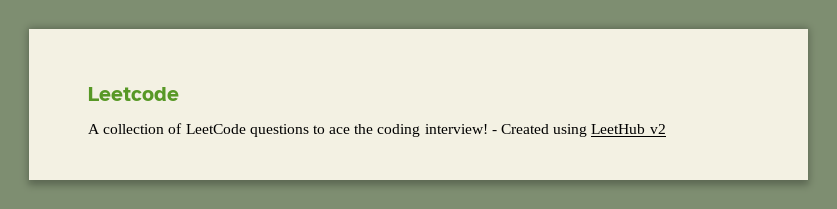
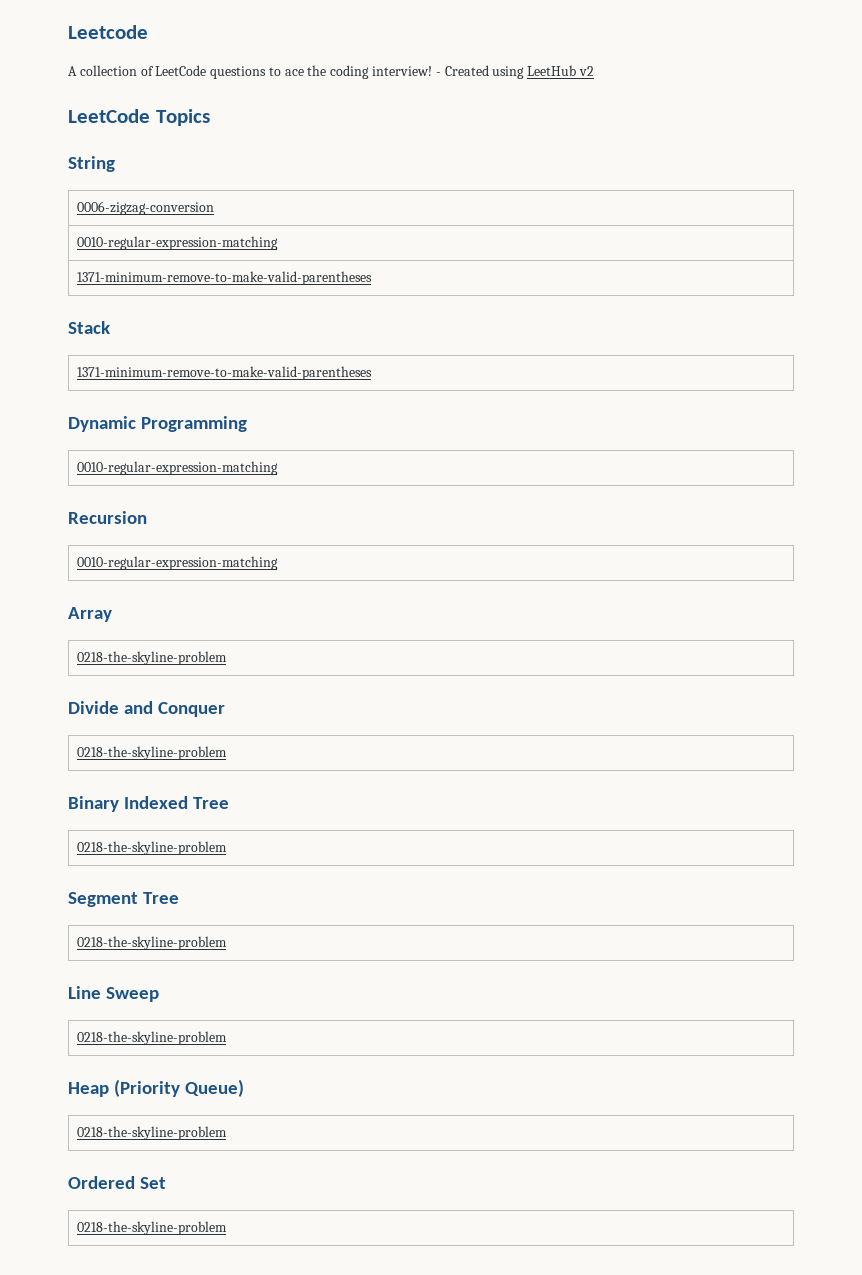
(666, 129) none -> [68,109,210,126] [68,156,115,172] [77,201,215,215] [77,236,279,250] [77,271,373,285] [68,321,110,334] [77,366,373,380] [68,416,247,432] [77,461,279,475] [68,511,147,524] [77,556,279,570] [68,607,112,622] [77,651,228,665] [68,701,225,717] [77,746,228,760] [68,796,229,812] [77,841,228,855] [68,892,179,907] [77,936,228,950] [68,986,159,1002] [77,1031,228,1045] [68,1079,244,1097] [77,1126,228,1140] [68,1176,166,1189] [77,1221,228,1235] // LeetCode Topics // String // 0006-zigzag-conversion // 0010-regular-expression-matching // 1371-minimum-remove-to-make-valid-parentheses // Stack // 1371-minimum-remove-to-make-valid-parentheses // Dynamic Programming // 0010-regular-expression-matching // Recursion // 0010-regular-expression-matching // Array // 0218-the-skyline-problem // Divide and Conquer // 0218-the-skyline-problem // Binary Indexed Tree // 0218-the-skyline-problem // Segment Tree // 0218-the-skyline-problem // Line Sweep // 0218-the-skyline-problem // Heap (Priority Queue) // 0218-the-skyline-problem // Ordered Set // 0218-the-skyline-problem

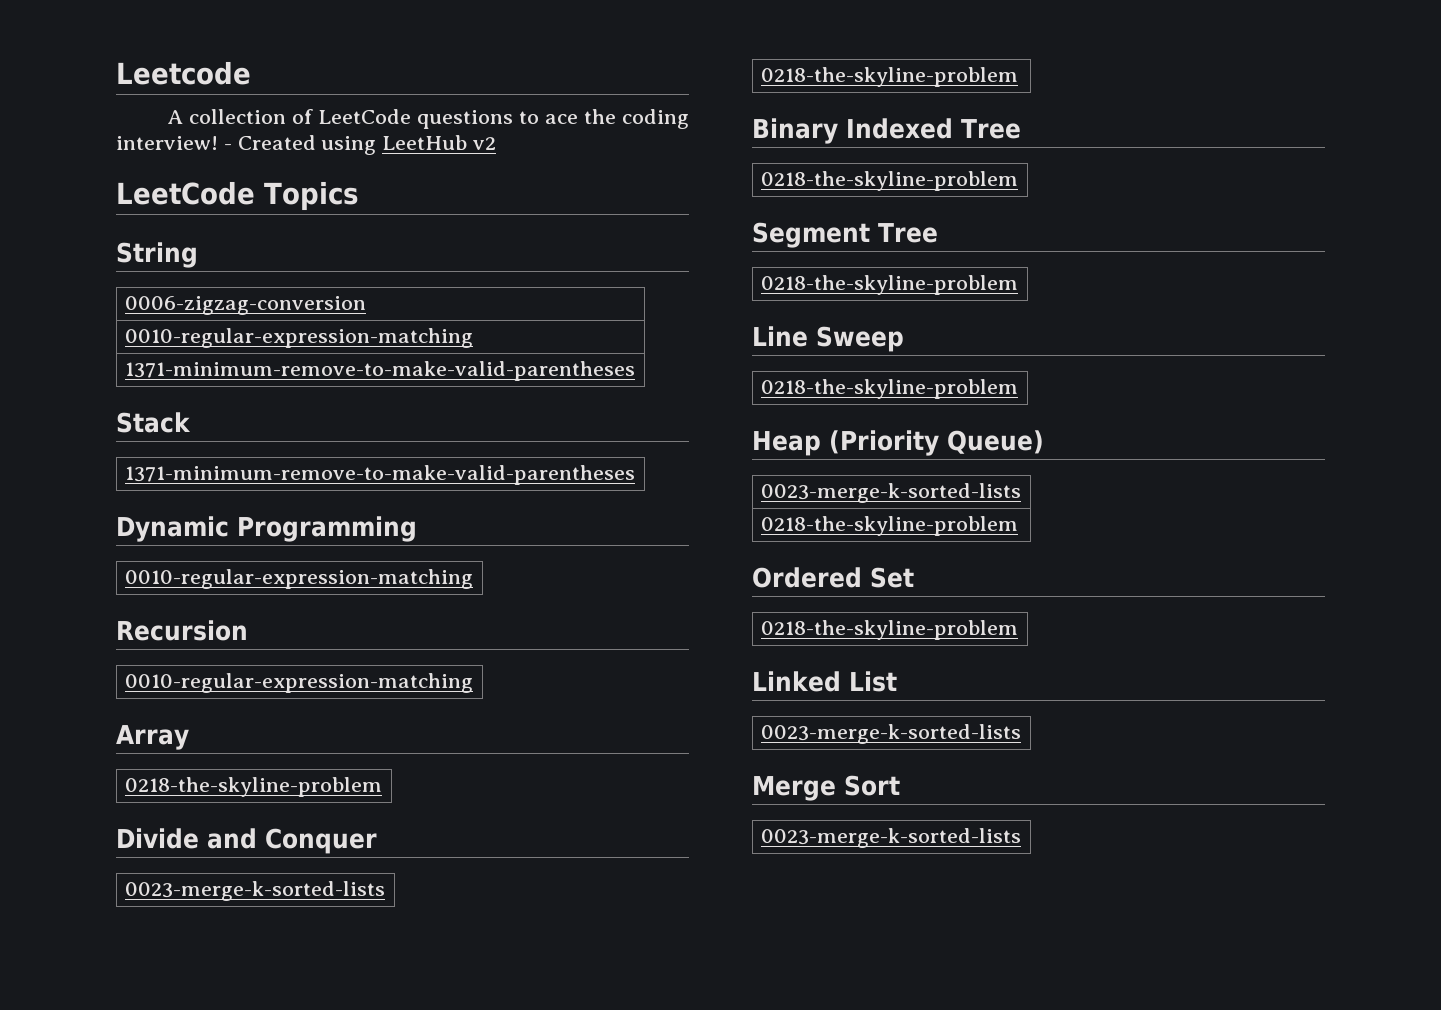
(225, 709) none -> [124,881,385,901] // 0023-merge-k-sorted-lists
(244, 1088) none -> [760,483,1021,503] // 0023-merge-k-sorted-lists
(228, 1228) none -> [752,671,897,692] [760,724,1021,744] [752,775,900,801] [760,828,1021,848] // Linked List // 0023-merge-k-sorted-lists // Merge Sort // 0023-merge-k-sorted-lists

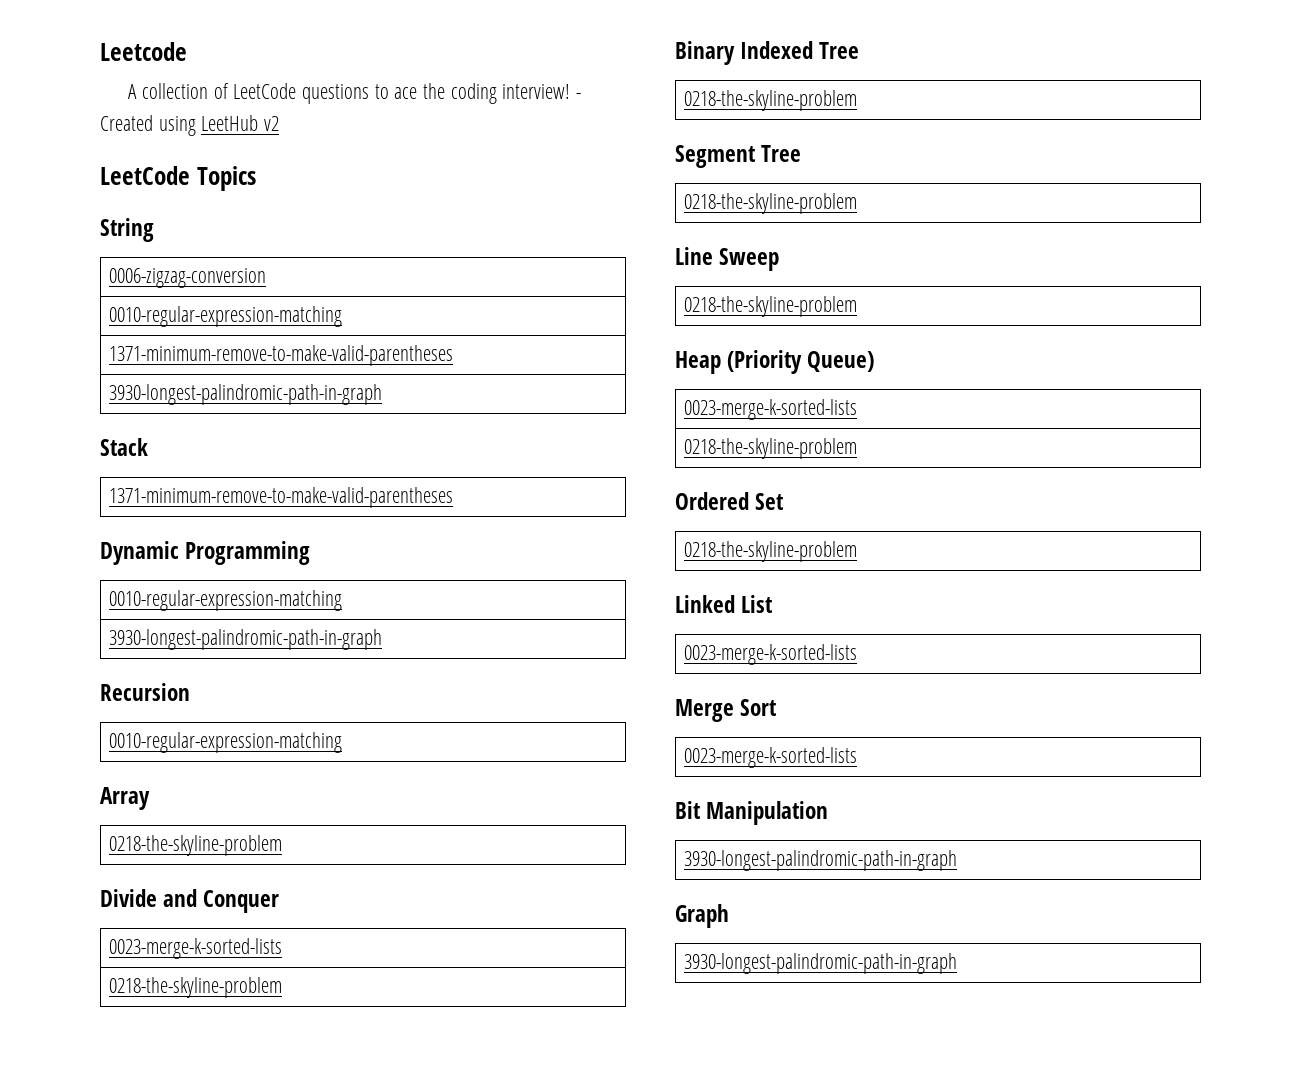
(635, 371) none -> [109,384,383,405] // 3930-longest-palindromic-path-in-graph
(473, 579) none -> [109,629,383,650] // 3930-longest-palindromic-path-in-graph
(1021, 838) none -> [675,801,829,825] [684,850,958,871] [675,904,729,928] [684,953,958,974] // Bit Manipulation // 3930-longest-palindromic-path-in-graph // Graph // 3930-longest-palindromic-path-in-graph

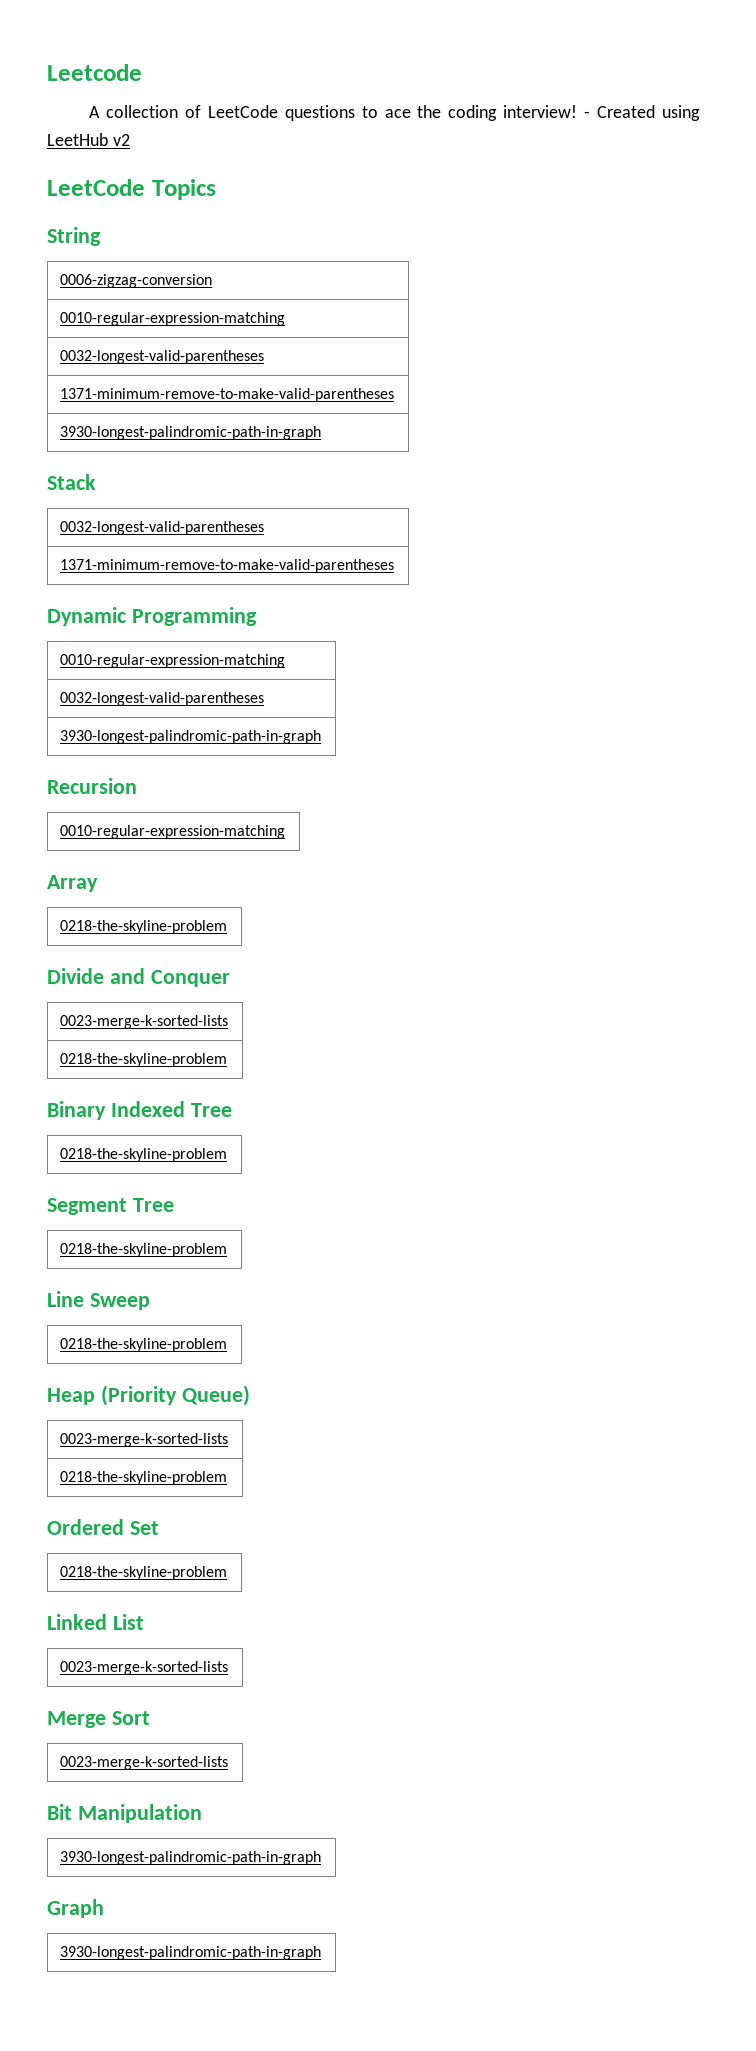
(343, 316) none -> [60,350,265,364] // 0032-longest-valid-parentheses
(148, 447) none -> [60,521,265,535] // 0032-longest-valid-parentheses
(343, 600) none -> [60,692,265,706] // 0032-longest-valid-parentheses

